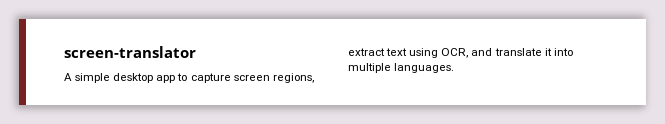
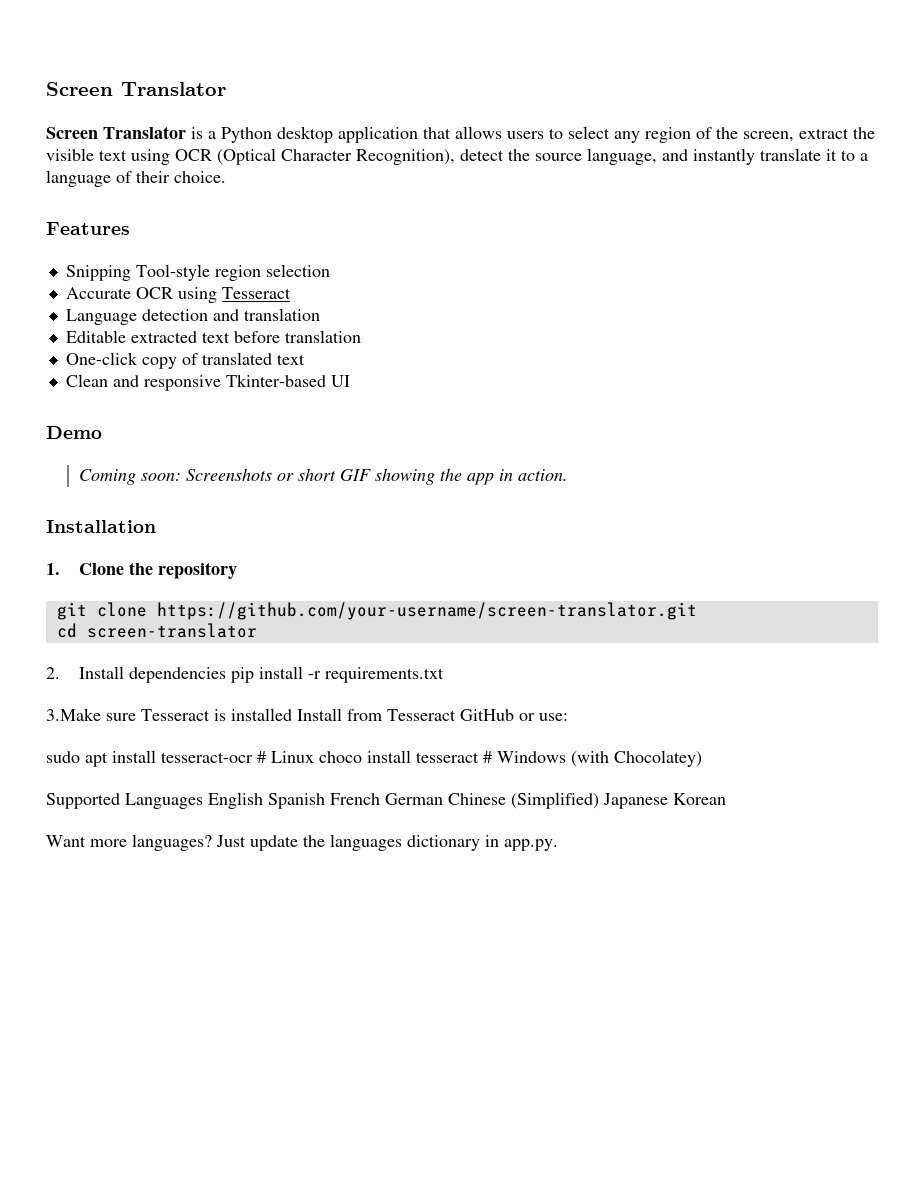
[64,46,196,58] [64,73,314,83] [348,48,573,58] [348,63,455,73] screen-translator // A simple desktop app to capture screen regions, extract text using OCR, and translate it into multiple languages. -> [46,82,226,96] [46,126,875,143] [46,148,868,165] [46,170,226,187] [46,222,130,235] [65,264,330,281] [65,287,291,303] [65,308,320,325] [65,330,361,343] [65,352,305,369] [65,374,350,391] [46,426,102,439] [79,468,569,485] [46,520,156,533] [46,562,238,579] [56,602,697,620] [56,623,257,638] [46,666,445,683] [46,708,568,721] [46,750,702,767] [46,792,726,809] [46,834,558,851] Screen Translator // Screen Translator is a Python desktop application that allows users to select any region of the screen, extract the visible text using OCR (Optical Character Recognition), detect the source language, and instantly translate it to a language of their choice. // Features // Snipping Tool-style region selection // Accurate OCR using Tesseract // Language detection and translation // Editable extracted text before translation // One-click copy of translated text // Clean and responsive Tkinter-based UI // Demo // Coming soon: Screenshots or short GIF showing the app in action. // Installation // 1. Clone the repository // git clone https://github.com/your-username/screen-translator.git // cd screen-translator // 2. Install dependencies pip install -r requirements.txt // 3.Make sure Tesseract is installed Install from Tesseract GitHub or use: // sudo apt install tesseract-ocr # Linux choco install tesseract # Windows (with Chocolatey) // Supported Languages English Spanish French German Chinese (Simplified) Japanese Korean // Want more languages? Just update the languages dictionary in app.py.

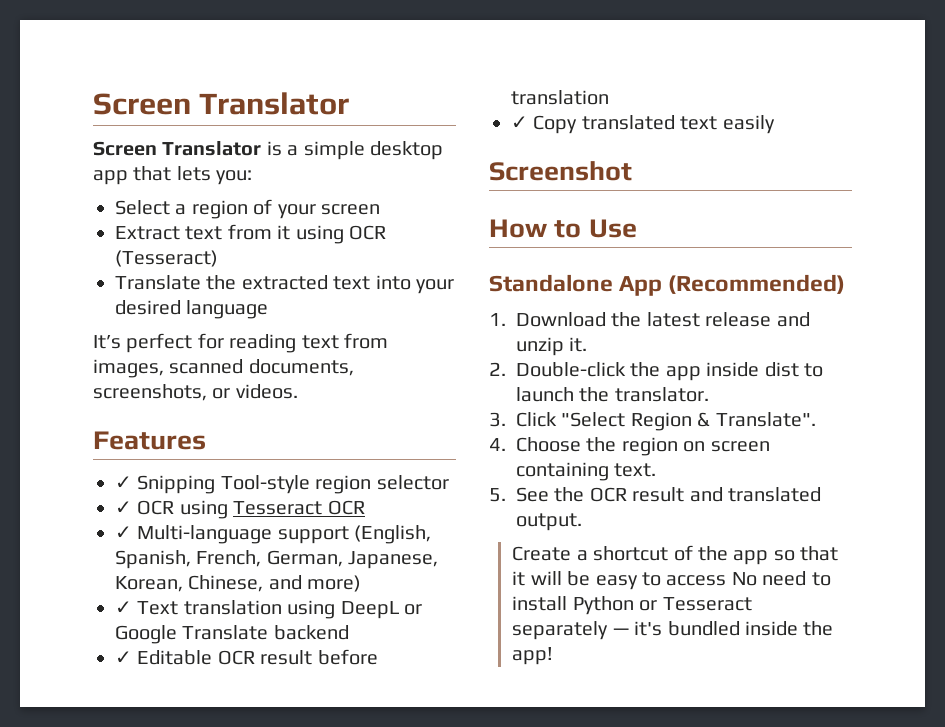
[221,126,875,143] [46,148,868,165] [46,170,226,187] Python desktop application that allows users to select any region of the screen, extract the visible text using OCR (Optical Character Recognition), detect the source language, and instantly translate it to a language of their choice. -> [303,141,443,160] [93,166,253,185] [115,199,380,219] [115,224,386,244] [115,250,218,267] [115,275,454,294] [115,300,269,319] [93,333,388,353] [93,359,354,378] [93,384,298,401] simple desktop app that lets you: // Select a region of your screen // Extract text from it using OCR (Tesseract) // Translate the extracted text into your desired language // It’s perfect for reading text from images, scanned documents, screenshots, or videos.
(130, 228) none -> [115,476,132,489] ✓
[265,264,330,277] [65,287,131,299] selection // Accurate -> [376,475,449,490] [115,501,132,514] selector // ✓
[65,308,320,325] [65,330,230,343] // Language detection and translation // Editable extracted text -> [327,500,365,515] [115,525,432,544] [115,550,439,569] [115,575,362,592] [115,600,422,619] [115,625,349,644] [115,650,313,665] OCR // ✓ Multi-language support (English, Spanish, French, German, Japanese, Korean, Chinese, and more) // ✓ Text translation using DeepL or Google Translate backend // ✓ Editable OCR result
[65,352,198,369] One-click copy of -> [511,115,578,134] ✓ Copy
[65,374,350,391] [46,426,102,439] [79,468,569,485] [46,520,156,533] [46,562,238,579] [56,602,697,620] [56,623,257,638] [46,666,445,683] [46,708,568,721] [46,750,702,767] [46,792,726,809] [46,834,558,851] // Clean and responsive Tkinter-based UI // Demo // Coming soon: Screenshots or short GIF showing the app in action. // Installation // 1. Clone the repository // git clone https://github.com/your-username/screen-translator.git // cd screen-translator // 2. Install dependencies pip install -r requirements.txt // 3.Make sure Tesseract is installed Install from Tesseract GitHub or use: // sudo apt install tesseract-ocr # Linux choco install tesseract # Windows (with Chocolatey) // Supported Languages English Spanish French German Chinese (Simplified) Japanese Korean // Want more languages? Just update the languages dictionary in app.py. -> [722,115,775,134] [489,161,632,181] [489,219,637,238] [489,274,846,296] [489,312,810,327] [516,337,588,356] [489,362,823,381] [516,387,709,402] [489,412,816,431] [489,437,770,456] [516,462,657,481] [489,487,821,502] [516,513,582,531] [512,545,839,565] [512,571,831,590] [512,596,752,615] [512,621,834,640] [512,647,554,665] easily // Screenshot // How to Use // Standalone App (Recommended) // 1. Download the latest release and unzip it. // 2. Double-click the app inside dist to launch the translator. // 3. Click "Select Region & Translate". // 4. Choose the region on screen containing text. // 5. See the OCR result and translated output. // Create a shortcut of the app so that it will be easy to access No need to install Python or Tesseract separately — it's bundled inside the app!

